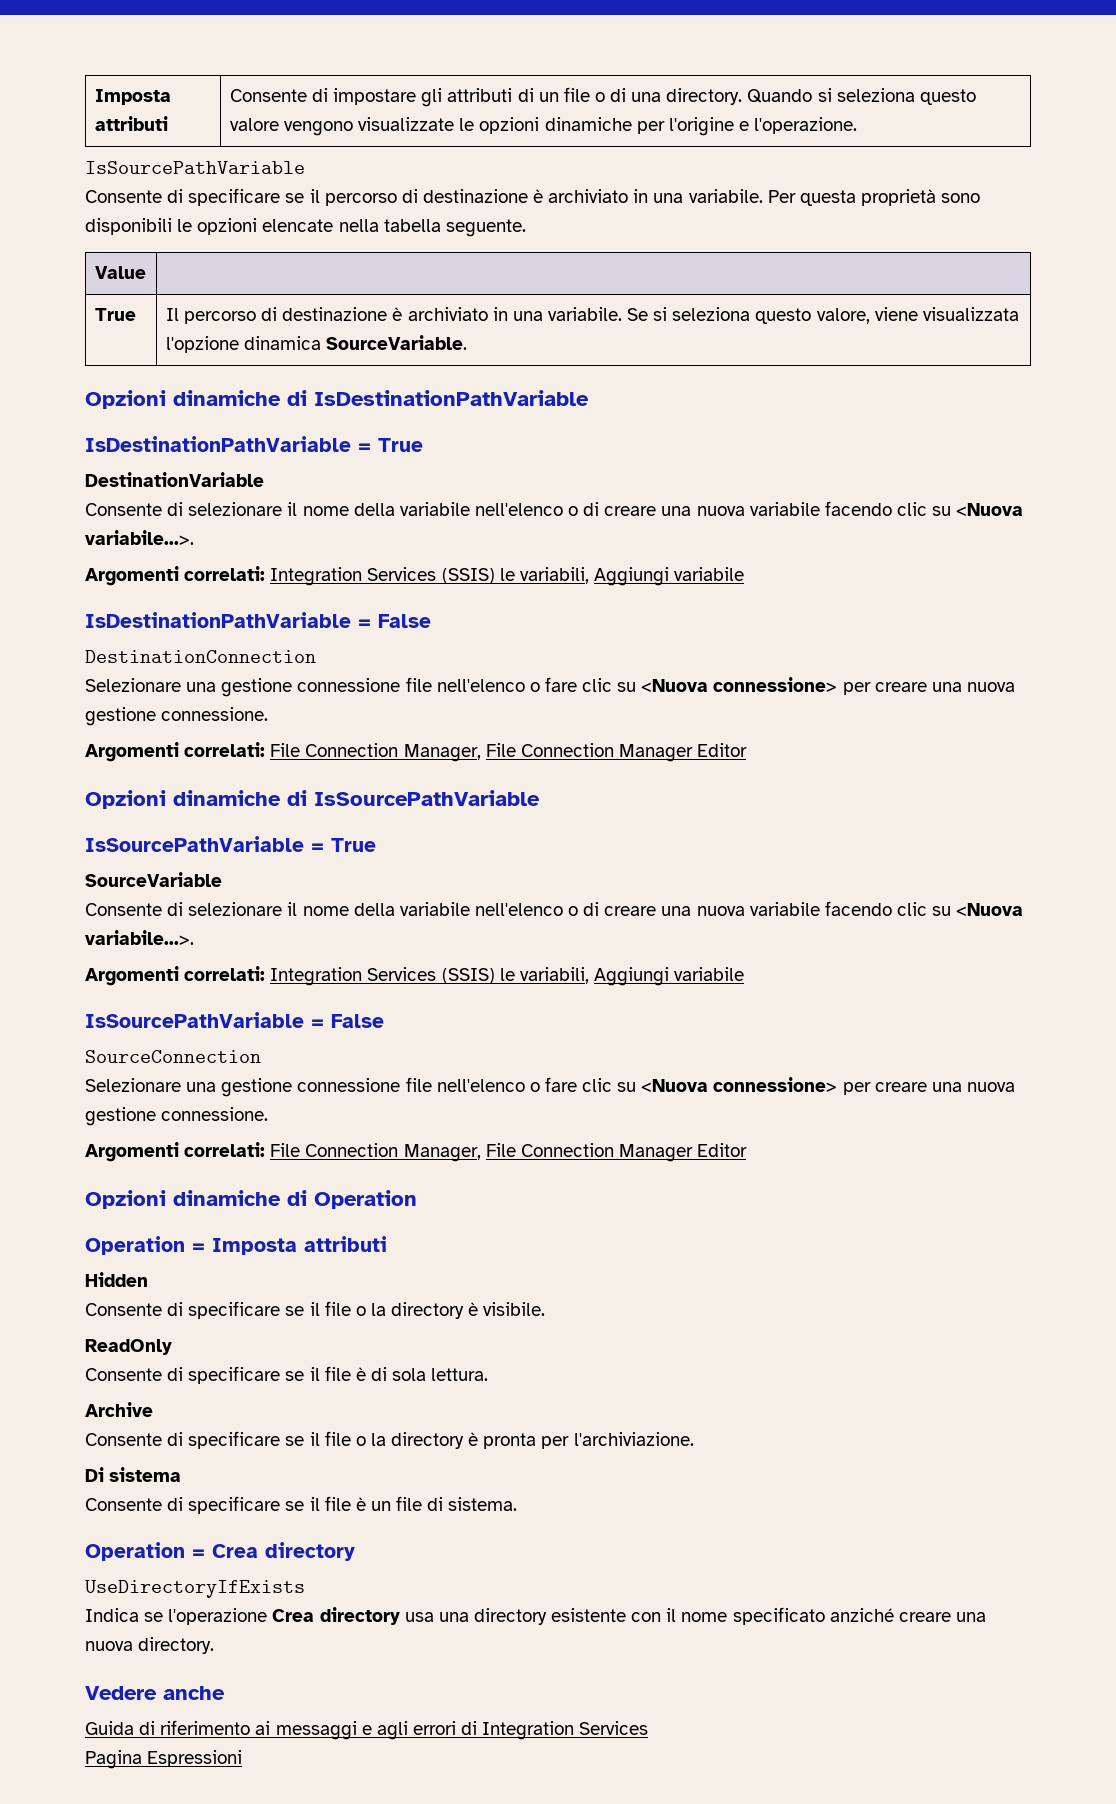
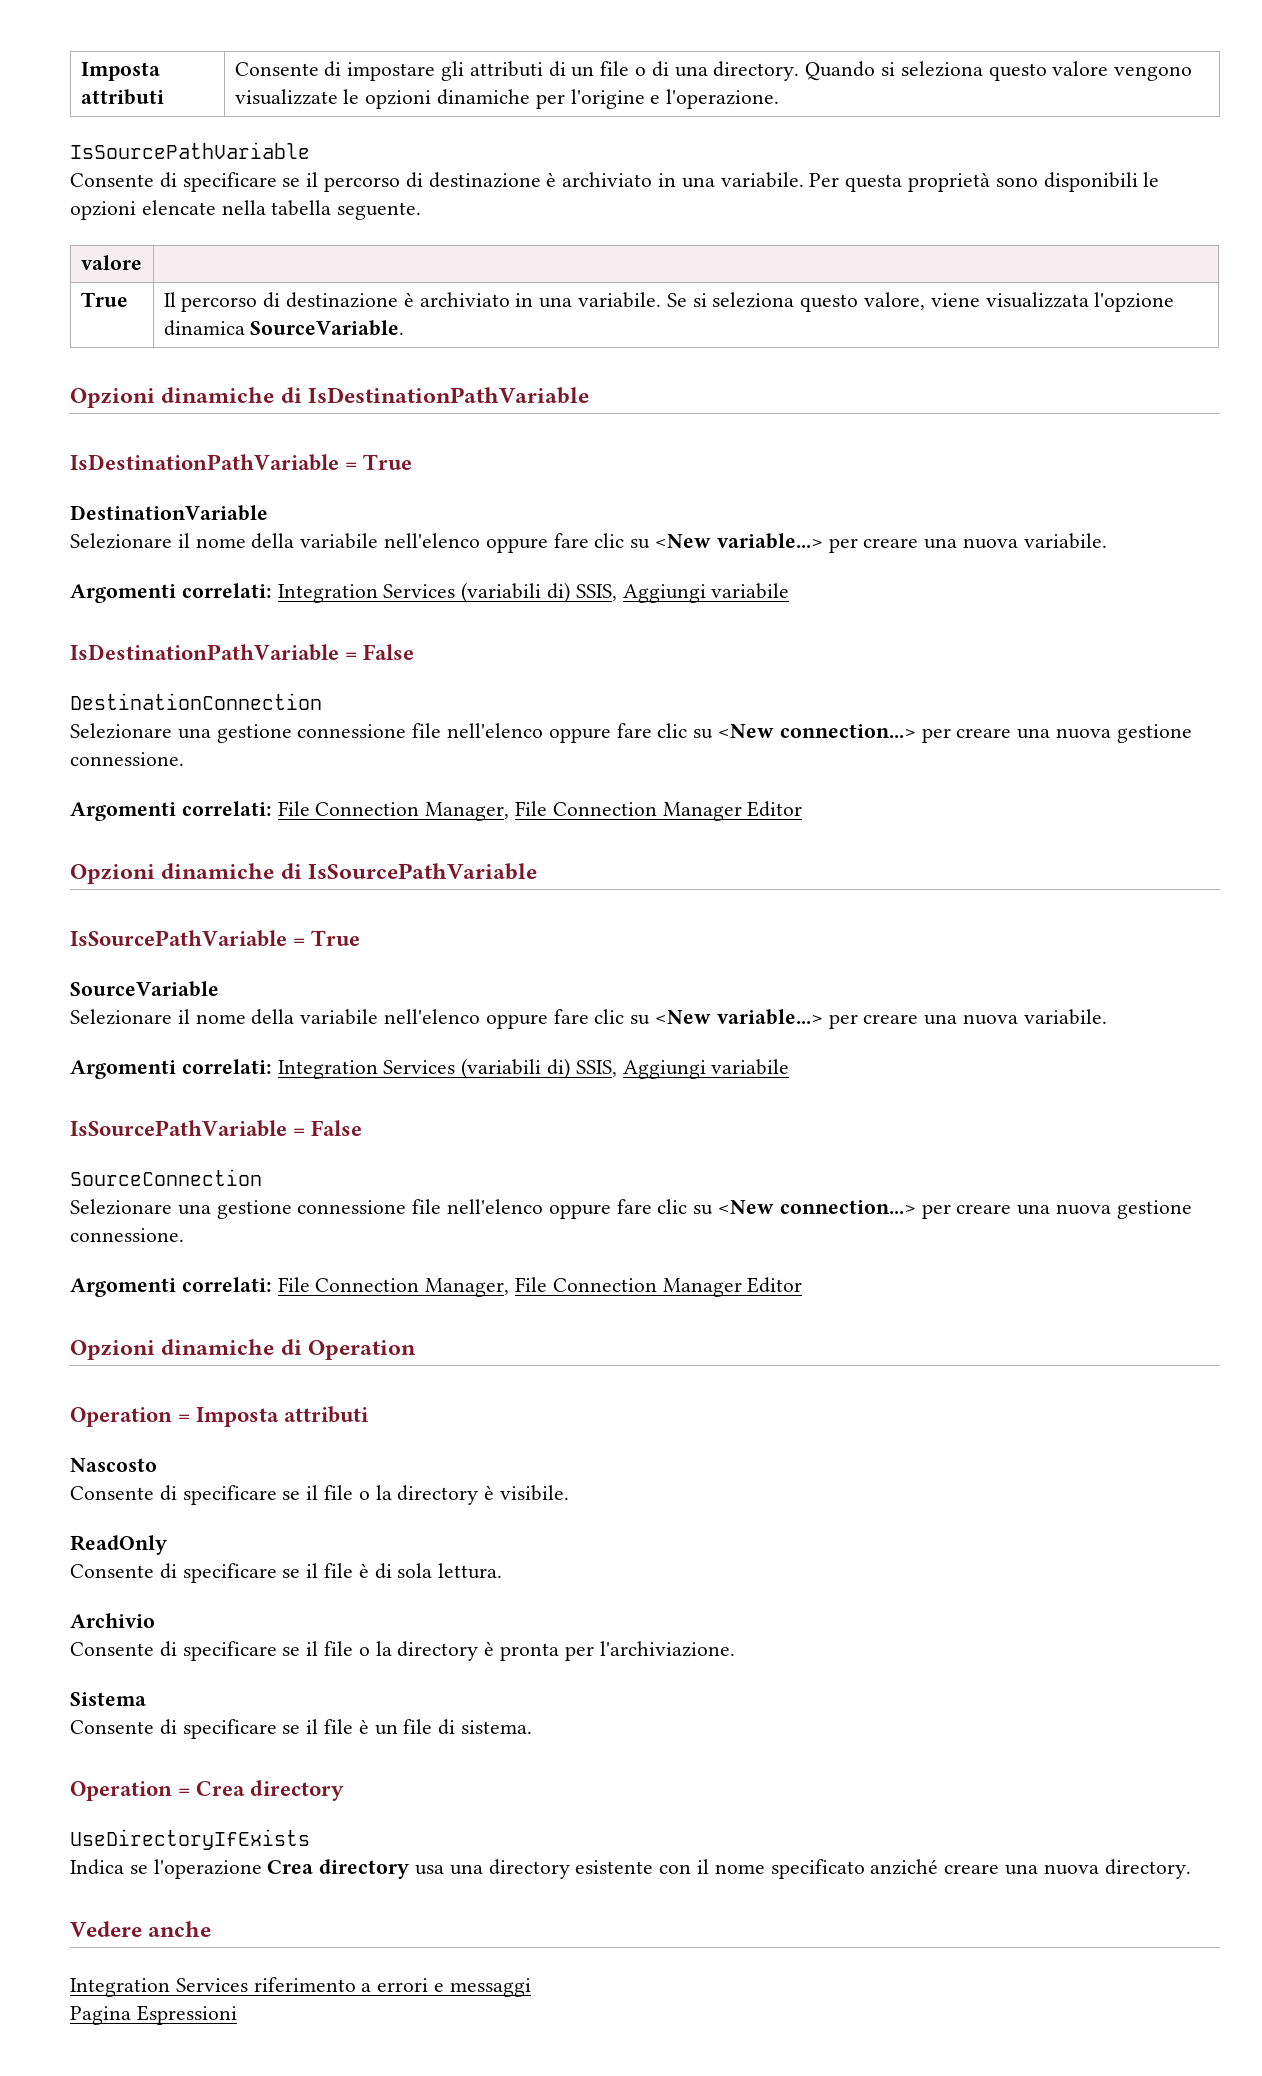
[94,266,146,279] Value -> [80,255,142,270] valore
[85,501,1024,516] [85,530,194,545] [85,566,589,586] Consente di selezionare il nome della variabile nell'elenco o di creare una nuova variabile facendo clic su <Nuova variabile...>. // Argomenti correlati: Integration Services (SSIS) le variabili, -> [70,533,1107,553] [70,582,617,603] Selezionare il nome della variabile nell'elenco oppure fare clic su <New variable...> per creare una nuova variabile. // Argomenti correlati: Integration Services (variabili di) SSIS,
[529,677,838,692] o fare clic su <Nuova connessione> -> [548,723,916,743] oppure fare clic su <New connection...>
[85,901,1024,916] [85,930,194,945] [85,966,589,986] Consente di selezionare il nome della variabile nell'elenco o di creare una nuova variabile facendo clic su <Nuova variabile...>. // Argomenti correlati: Integration Services (SSIS) le variabili, -> [70,1009,1107,1029] [70,1058,617,1079] Selezionare il nome della variabile nell'elenco oppure fare clic su <New variable...> per creare una nuova variabile. // Argomenti correlati: Integration Services (variabili di) SSIS,
[529,1077,838,1092] o fare clic su <Nuova connessione> -> [548,1199,916,1219] oppure fare clic su <New connection...>
[85,1272,148,1287] Hidden -> [70,1458,157,1472] Nascosto
[85,1402,153,1417] Archive -> [70,1613,155,1628] Archivio
[85,1467,182,1482] Di sistema -> [70,1692,146,1706] Sistema
[85,1720,649,1740] Guida di riferimento ai messaggi e agli errori di Integration Services -> [70,1977,531,1997] Integration Services riferimento a errori e messaggi

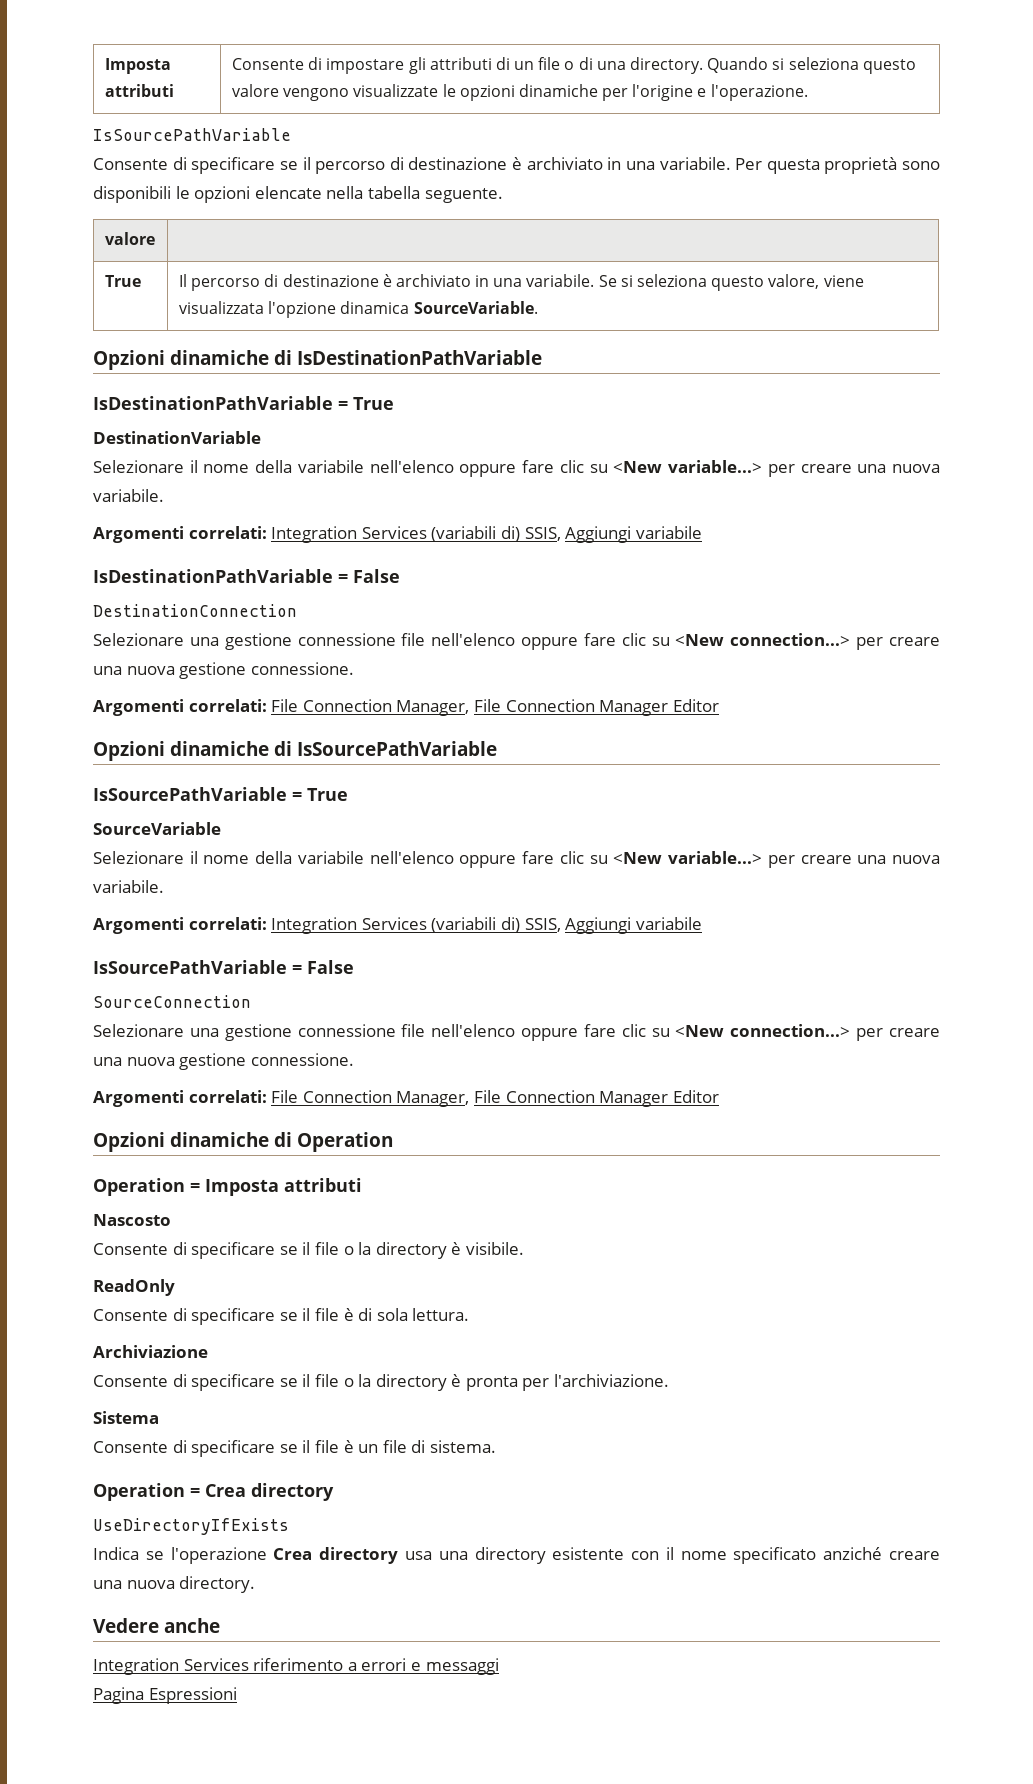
[70,1613,155,1628] Archivio -> [93,1345,208,1358] Archiviazione

